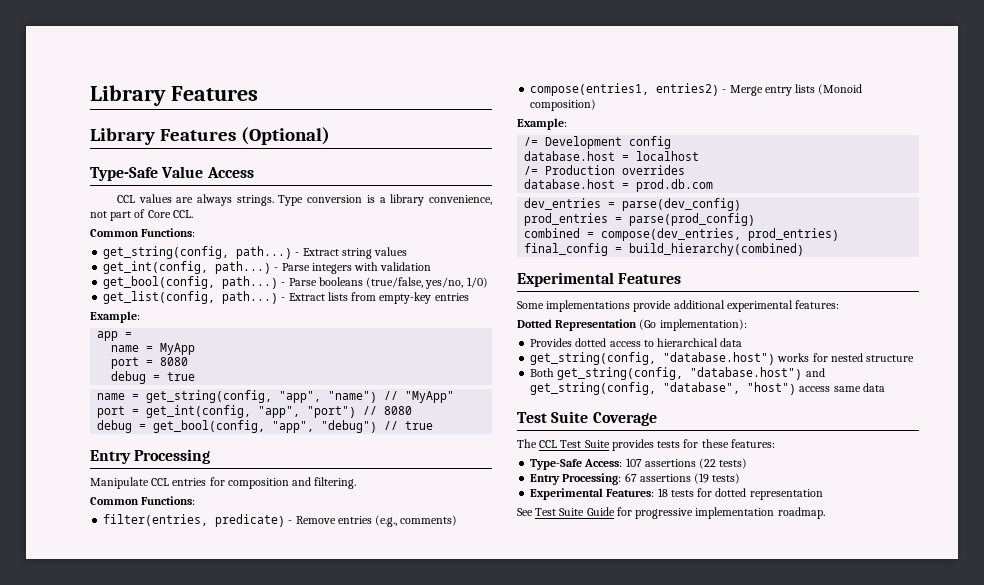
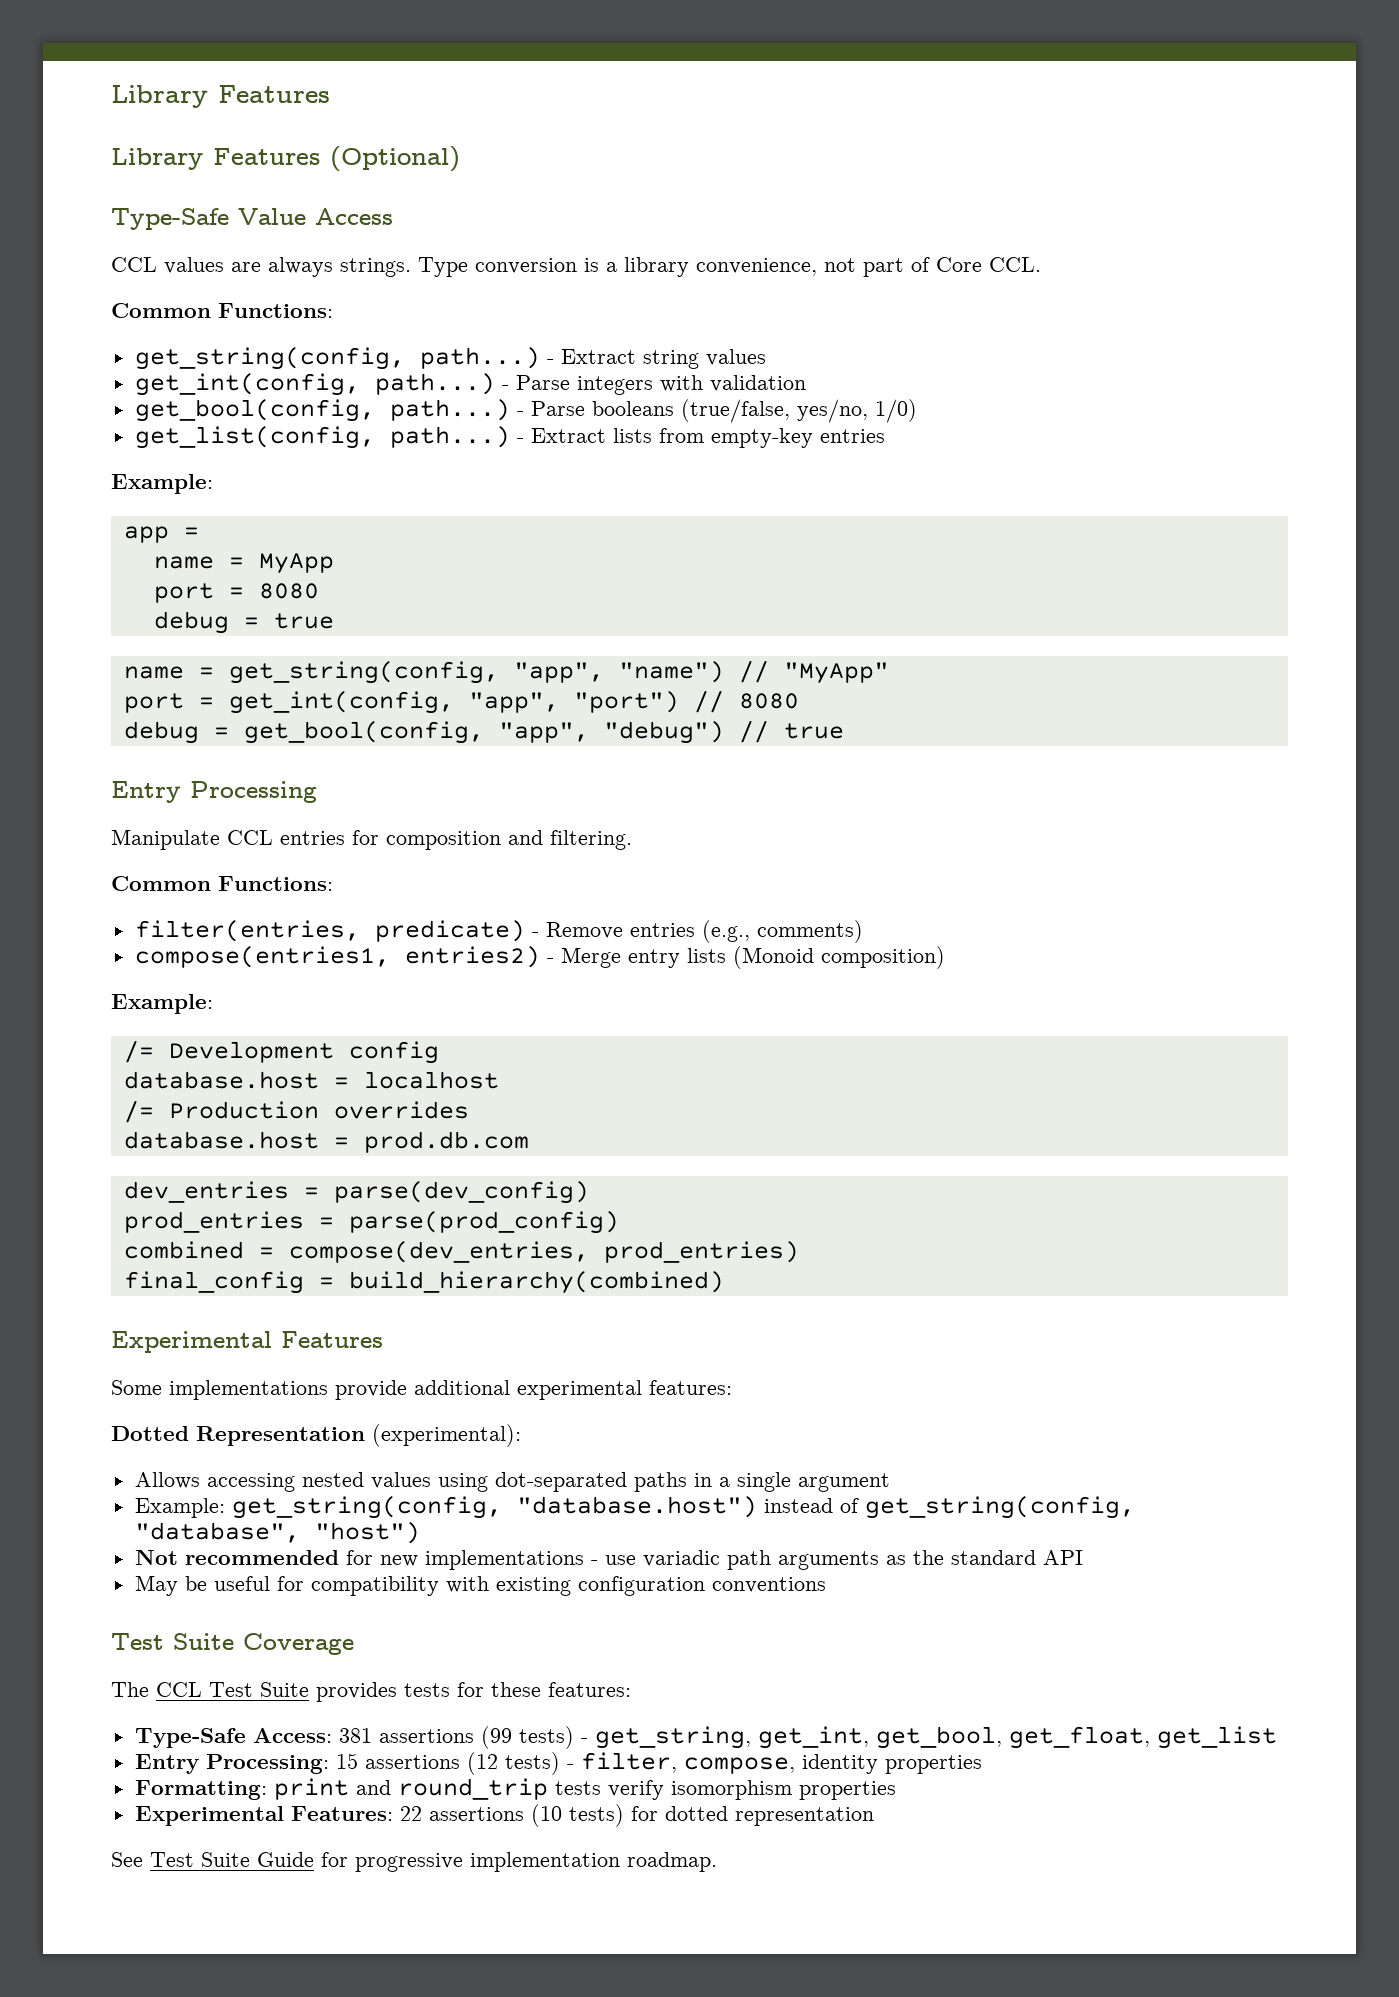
[639,319,747,331] [530,338,743,347] [530,352,915,365] [530,367,825,380] [530,382,885,395] (Go implementation): // Provides dotted access to hierarchical data // get_string(config, "database.host") works for nested structure // Both get_string(config, "database.host") and get_string(config, "database", "host") access same data -> [372,1424,521,1447] [134,1472,890,1492] [134,1496,1135,1519] [134,1522,420,1544] [134,1550,1083,1570] [134,1575,826,1596] (experimental): // Allows accessing nested values using dot-separated paths in a single argument // Example: get_string(config, "database.host") instead of get_string(config, "database", "host") // Not recommended for new implementations - use variadic path arguments as the standard API // May be useful for compatibility with existing configuration conventions
[625,458,748,469] [530,473,741,485] [530,488,694,500] 107 assertions (22 tests) // Entry Processing: 67 assertions (19 tests) // Experimental Features: 18 tests -> [338,1726,1277,1749] [134,1752,982,1775] [134,1778,896,1800] [134,1804,624,1827] 381 assertions (99 tests) - get_string, get_int, get_bool, get_float, get_list // Entry Processing: 15 assertions (12 tests) - filter, compose, identity properties // Formatting: print and round_trip tests verify isomorphism properties // Experimental Features: 22 assertions (10 tests)

